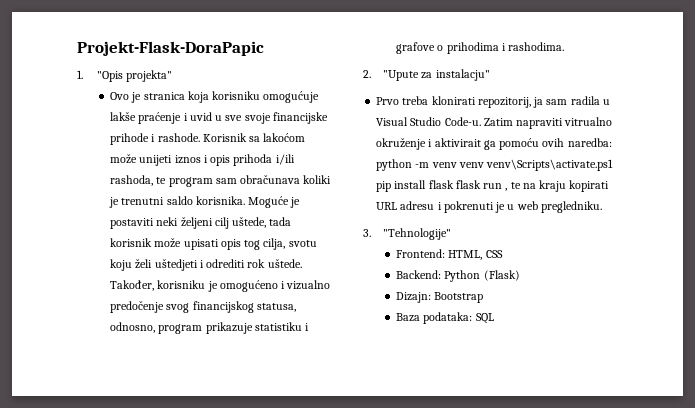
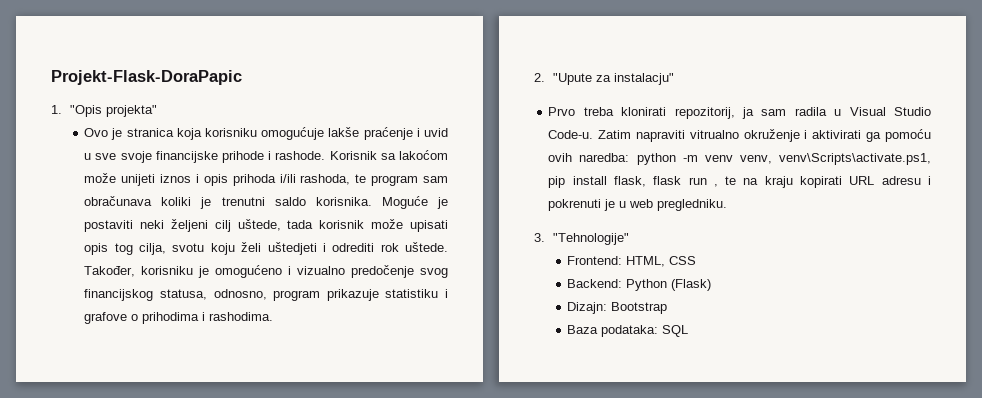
[434,138,481,147] aktivirait -> [812,130,862,139] aktivirati
[458,159,614,171] venv venv\Scripts\activate.ps1 -> [739,153,931,165] venv, venv\Scripts\activate.ps1,
[428,180,454,189] flask -> [613,176,646,187] flask,

